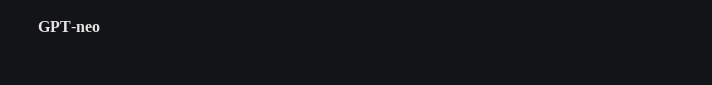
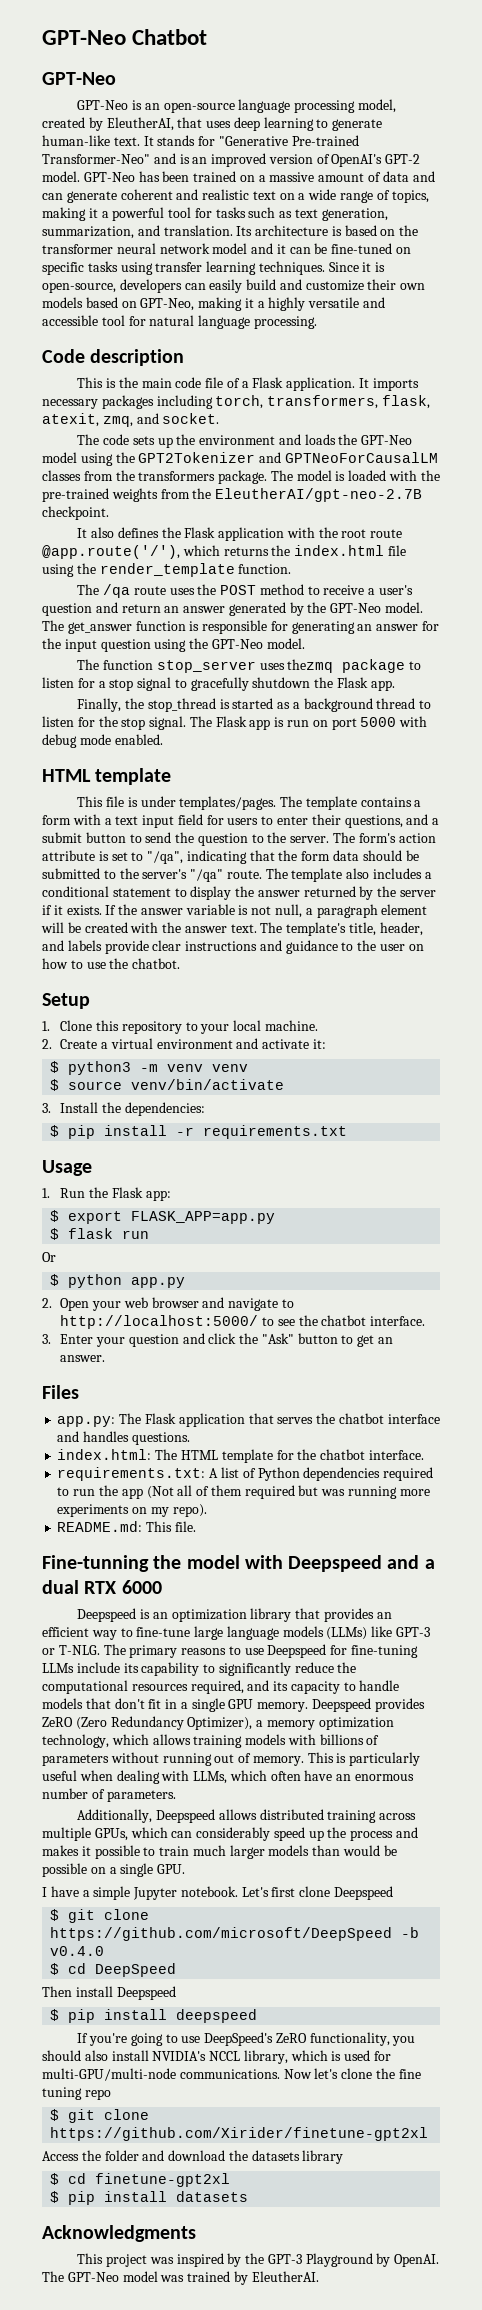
[38,21,100,32] GPT-neo -> [42,29,208,45] [42,72,116,85] [77,99,396,113] [42,117,383,131] [42,135,359,146] [42,153,421,167] [42,171,435,182] [42,189,429,203] [42,207,388,221] [42,225,419,239] [42,243,412,254] [42,261,386,275] [42,279,426,293] [42,297,386,311] [42,315,317,329] [42,349,185,366] [77,377,419,391] [42,395,430,409] [42,413,220,427] [77,434,413,448] [42,452,438,466] [42,470,440,484] [42,488,423,502] [42,506,109,520] [77,527,403,541] [42,545,406,559] [42,563,292,577] [77,584,413,598] [42,602,424,616] [42,620,440,634] [42,638,305,652] [77,659,422,673] [42,677,395,691] [77,698,432,712] [42,716,428,730] [42,734,163,748] [42,768,172,785] [77,796,422,810] [42,814,440,828] [42,832,436,846] [42,850,419,864] [42,868,432,882] [42,886,437,900] [42,904,428,918] [41,922,423,936] [42,940,424,954] [42,958,181,969] [42,993,90,1009] [42,1020,318,1034] [42,1038,326,1049] [50,1061,249,1075] [50,1079,285,1091] [42,1102,205,1116] [50,1125,348,1139] [42,1160,92,1176] [42,1187,171,1201] [50,1210,276,1224] [50,1228,150,1240] [42,1252,56,1262] [50,1274,186,1288] [42,1297,294,1311] [60,1315,426,1329] [42,1333,394,1347] [60,1355,106,1362] [42,1385,79,1399] [57,1413,440,1427] [57,1431,190,1445] [57,1449,424,1463] [57,1467,434,1481] [57,1485,430,1499] [57,1504,207,1517] [57,1521,196,1532] [42,1555,435,1572] [42,1580,162,1594] [77,1608,392,1622] [42,1626,431,1640] [42,1644,419,1658] [42,1662,357,1676] [42,1680,400,1694] [42,1698,425,1712] [42,1716,394,1730] [42,1734,380,1748] [42,1752,421,1766] [42,1770,415,1784] [42,1788,176,1802] [77,1809,417,1823] [42,1827,419,1841] [42,1845,397,1859] [42,1863,186,1877] [42,1886,394,1900] [50,1909,150,1923] [50,1927,420,1941] [50,1946,105,1956] [50,1963,177,1977] [42,1986,176,2000] [50,2009,258,2023] [77,2032,416,2046] [42,2050,392,2064] [42,2068,421,2081] [42,2087,111,2100] [50,2109,150,2123] [50,2127,429,2141] [42,2150,344,2164] [50,2173,231,2187] [50,2191,249,2205] [42,2225,196,2242] [77,2253,440,2267] [42,2271,319,2285] GPT-Neo Chatbot // GPT-Neo // GPT-Neo is an open-source language processing model, created by EleutherAI, that uses deep learning to generate human-like text. It stands for "Generative Pre-trained Transformer-Neo" and is an improved version of OpenAI's GPT-2 model. GPT-Neo has been trained on a massive amount of data and can generate coherent and realistic text on a wide range of topics, making it a powerful tool for tasks such as text generation, summarization, and translation. Its architecture is based on the transformer neural network model and it can be fine-tuned on specific tasks using transfer learning techniques. Since it is open-source, developers can easily build and customize their own models based on GPT-Neo, making it a highly versatile and accessible tool for natural language processing. // Code description // This is the main code file of a Flask application. It imports necessary packages including torch, transformers, flask, atexit, zmq, and socket. // The code sets up the environment and loads the GPT-Neo model using the GPT2Tokenizer and GPTNeoForCausalLM classes from the transformers package. The model is loaded with the pre-trained weights from the EleutherAI/gpt-neo-2.7B checkpoint. // It also defines the Flask application with the root route @app.route('/'), which returns the index.html file using the render_template function. // The /qa route uses the POST method to receive a user's question and return an answer generated by the GPT-Neo model. The get_answer function is responsible for generating an answer for the input question using the GPT-Neo model. // The function stop_server uses thezmq package to listen for a stop signal to gracefully shutdown the Flask app. // Finally, the stop_thread is started as a background thread to listen for the stop signal. The Flask app is run on port 5000 with debug mode enabled. // HTML template // This file is under templates/pages. The template contains a form with a text input field for users to enter their questions, and a submit button to send the question to the server. The form's action attribute is set to "/qa", indicating that the form data should be submitted to the server's "/qa" route. The template also includes a conditional statement to display the answer returned by the server if it exists. If the answer variable is not null, a paragraph element will be created with the answer text. The template's title, header, and labels provide clear instructions and guidance to the user on how to use the chatbot. // Setup // 1. Clone this repository to your local machine. // 2. Create a virtual environment and activate it: // $ python3 -m venv venv // $ source venv/bin/activate // 3. Install the dependencies: // $ pip install -r requirements.txt // Usage // 1. Run the Flask app: // $ export FLASK_APP=app.py // $ flask run // Or // $ python app.py // 2. Open your web browser and navigate to http://localhost:5000/ to see the chatbot interface. // 3. Enter your question and click the "Ask" button to get an answer. // Files // app.py: The Flask application that serves the chatbot interface and handles questions. // index.html: The HTML template for the chatbot interface. // requirements.txt: A list of Python dependencies required to run the app (Not all of them required but was running more experiments on my repo). // README.md: This file. // Fine-tunning the model with Deepspeed and a dual RTX 6000 // Deepspeed is an optimization library that provides an efficient way to fine-tune large language models (LLMs) like GPT-3 or T-NLG. The primary reasons to use Deepspeed for fine-tuning LLMs include its capability to significantly reduce the computational resources required, and its capacity to handle models that don't fit in a single GPU memory. Deepspeed provides ZeRO (Zero Redundancy Optimizer), a memory optimization technology, which allows training models with billions of parameters without running out of memory. This is particularly useful when dealing with LLMs, which often have an enormous number of parameters. // Additionally, Deepspeed allows distributed training across multiple GPUs, which can considerably speed up the process and makes it possible to train much larger models than would be possible on a single GPU. // I have a simple Jupyter notebook. Let's first clone Deepspeed // $ git clone https://github.com/microsoft/DeepSpeed -b v0.4.0 // $ cd DeepSpeed // Then install Deepspeed // $ pip install deepspeed // If you're going to use DeepSpeed's ZeRO functionality, you should also install NVIDIA's NCCL library, which is used for multi-GPU/multi-node communications. Now let's clone the fine tuning repo // $ git clone https://github.com/Xirider/finetune-gpt2xl // Access the folder and download the datasets library // $ cd finetune-gpt2xl // $ pip install datasets // Acknowledgments // This project was inspired by the GPT-3 Playground by OpenAI. The GPT-Neo model was trained by EleutherAI.

